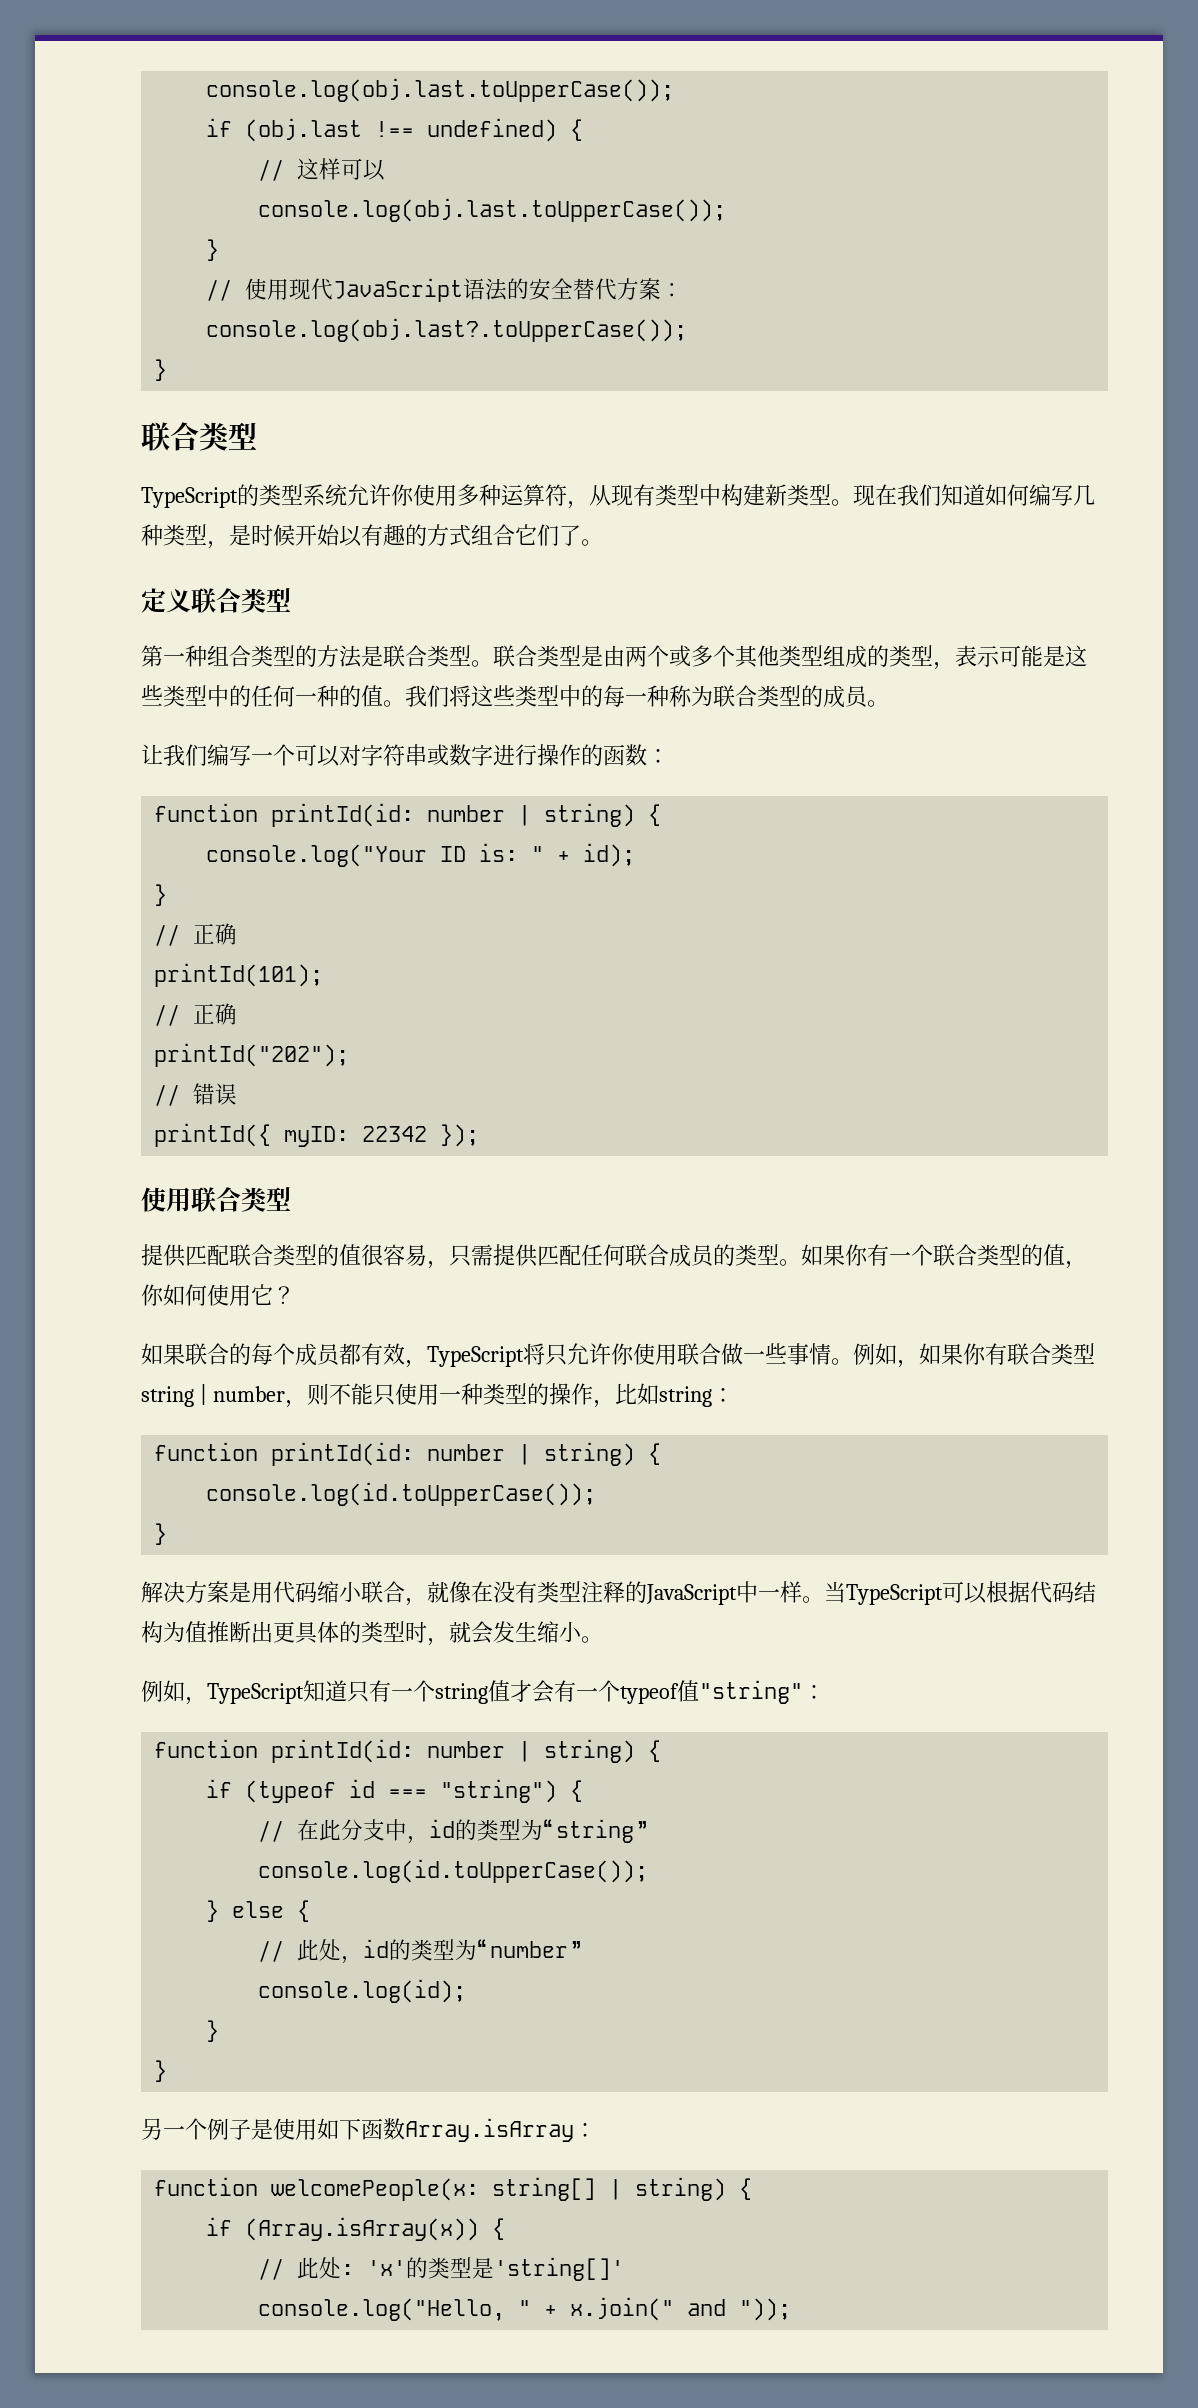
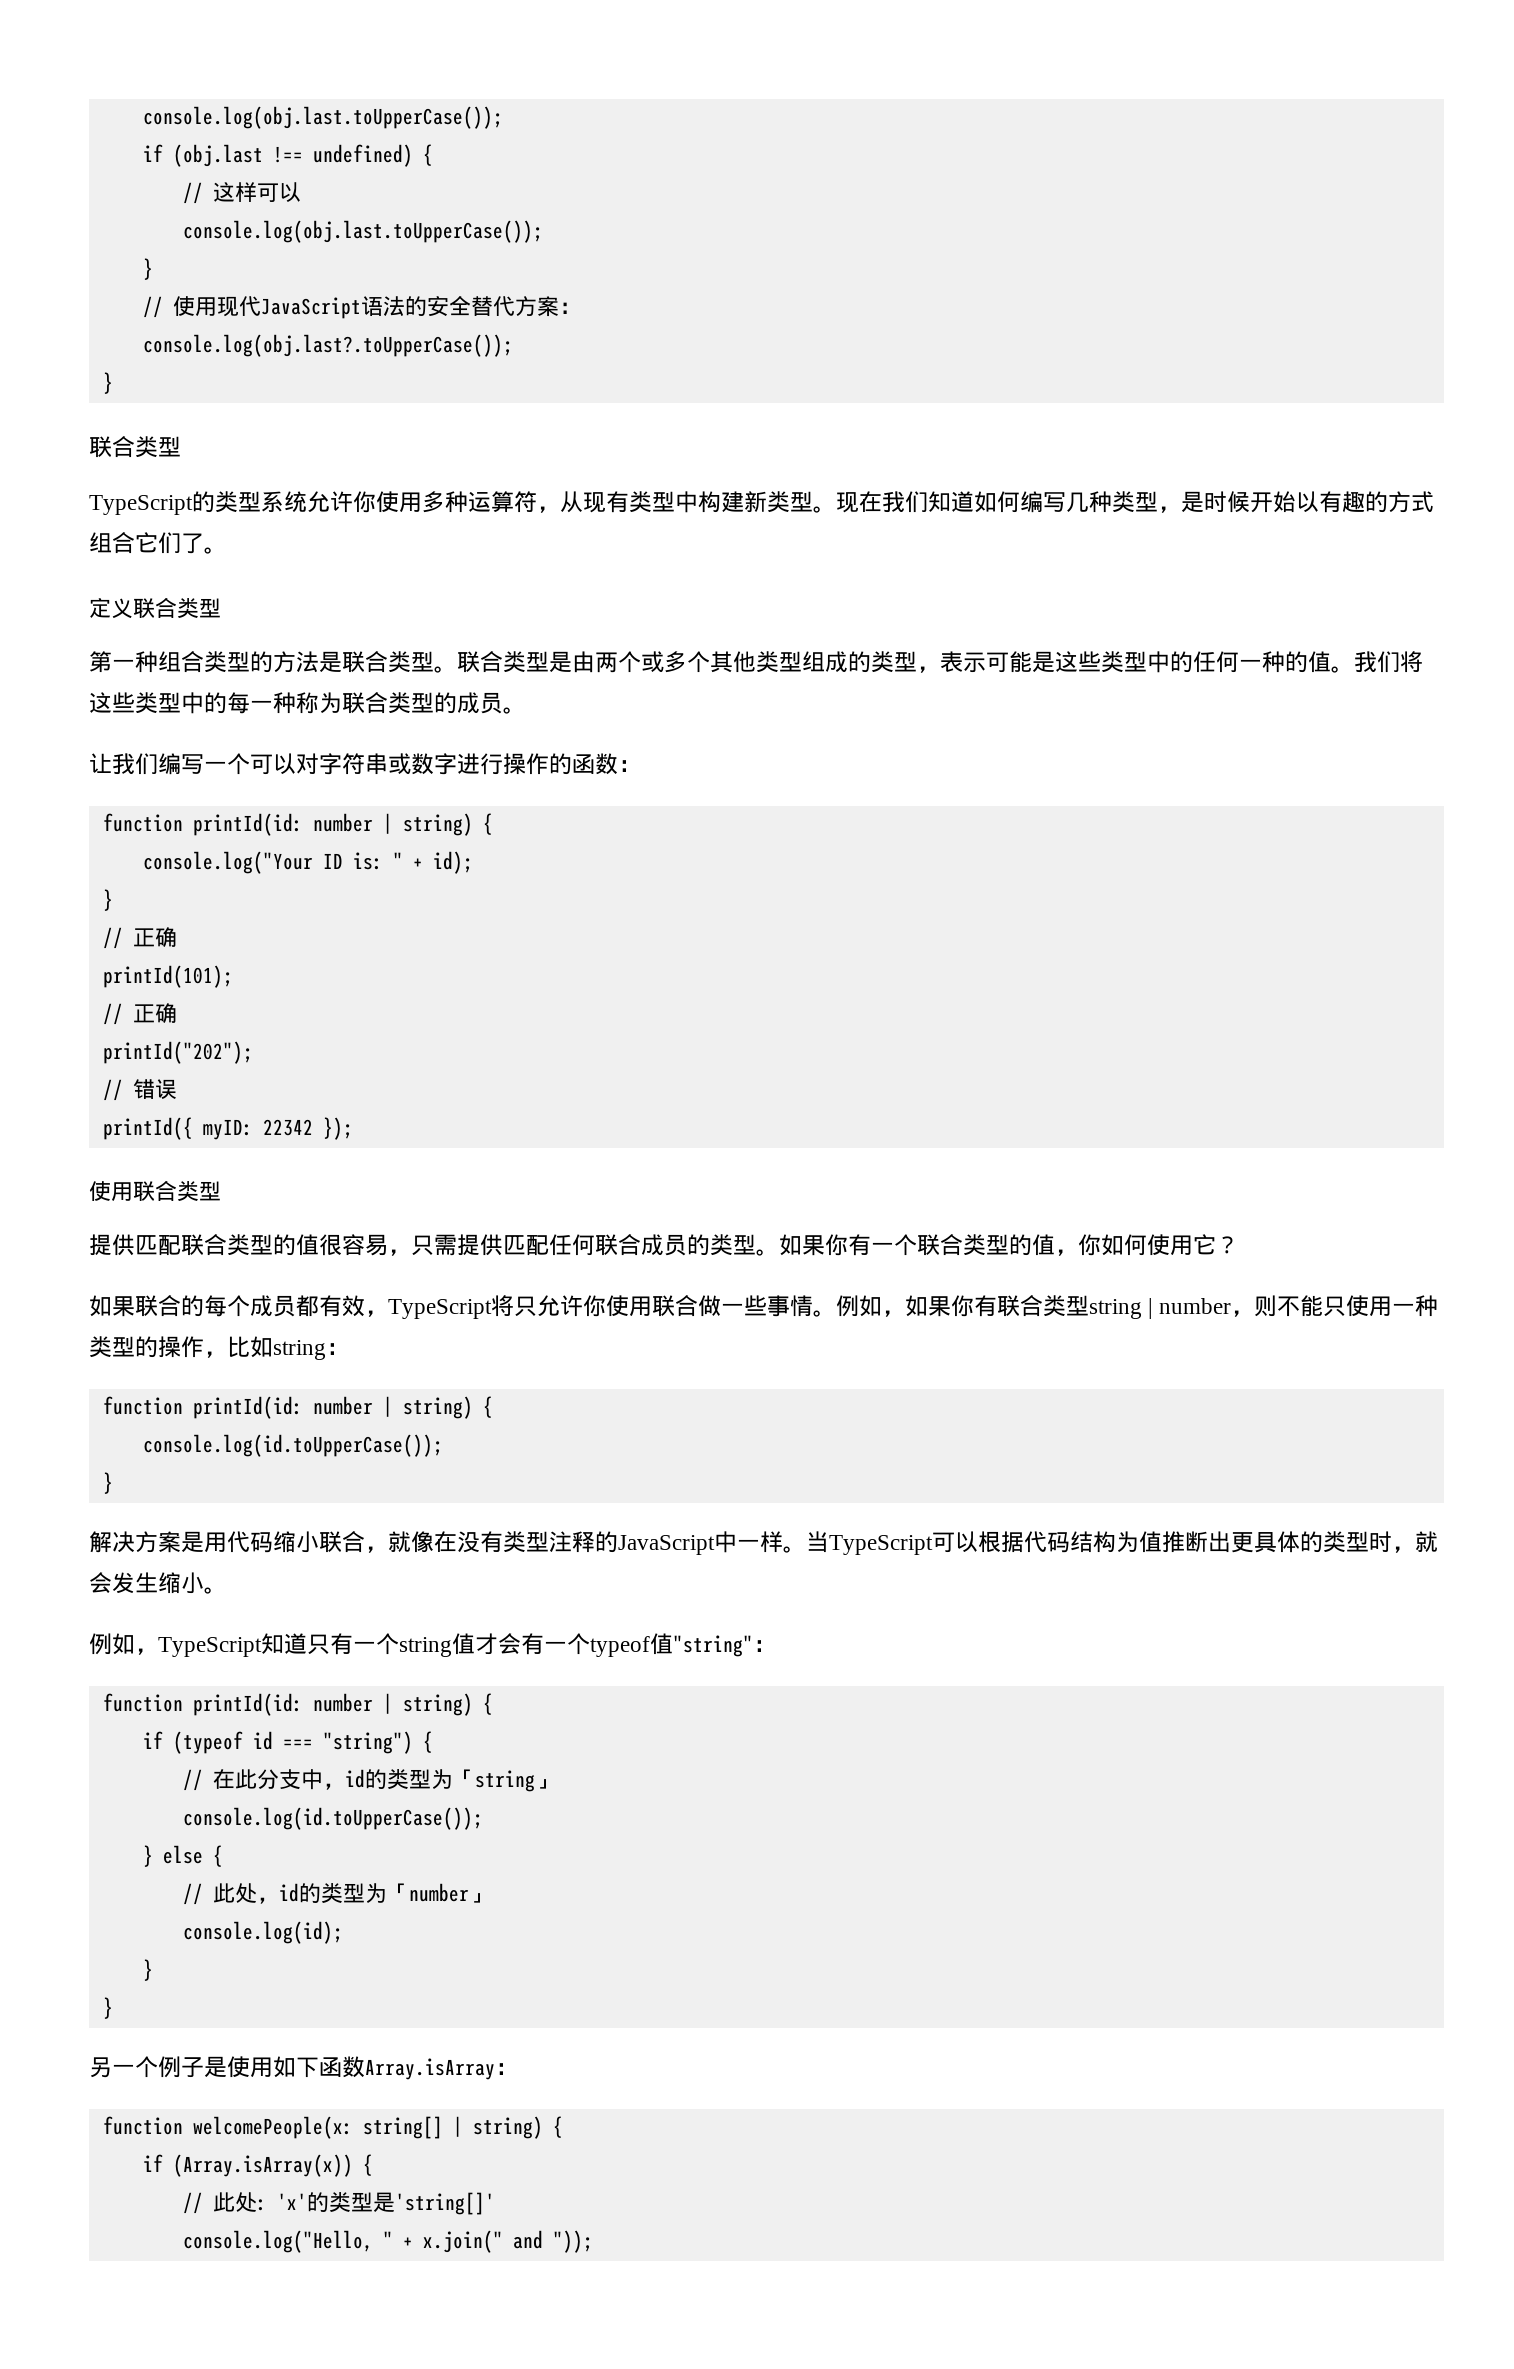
[543,1819,648,1843] “string” -> [452,1769,557,1792] 「string」
[477,1939,582,1958] “number” -> [386,1883,491,1903] 「number」

